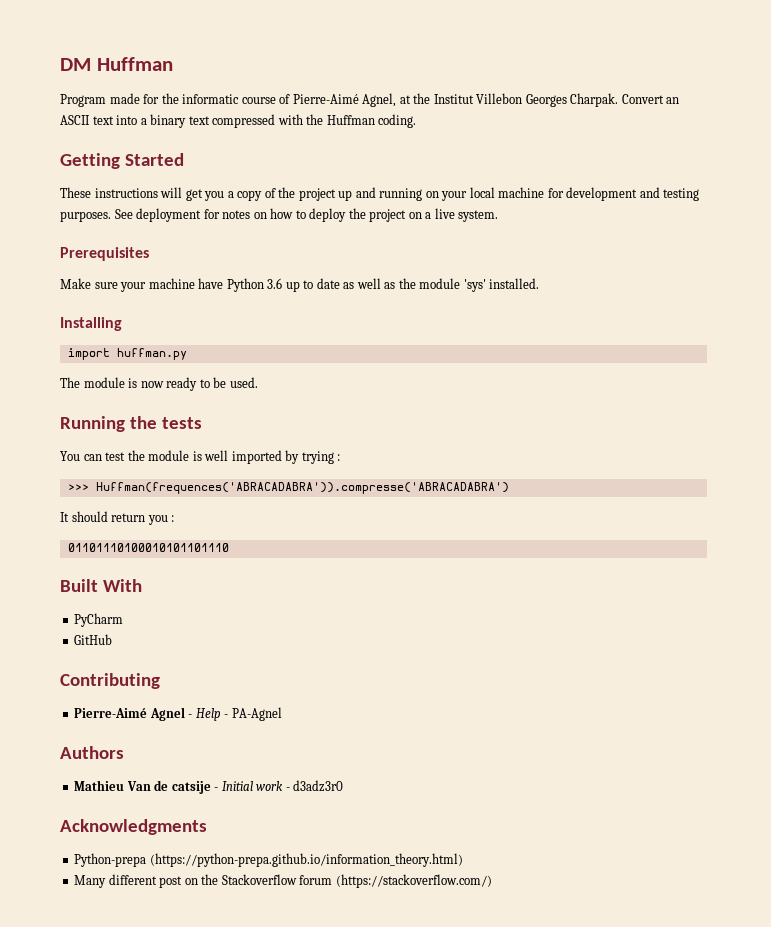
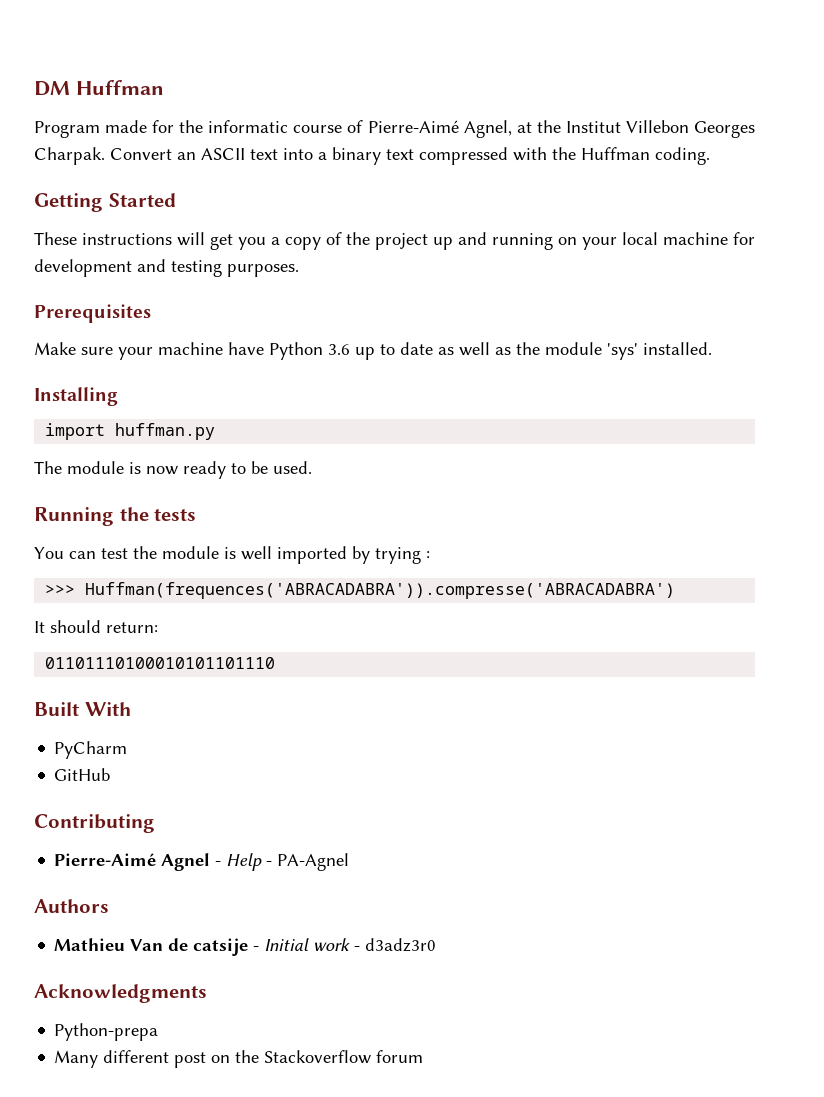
[114,208,499,222] See deployment for notes on how to deploy the project on a live system. -> (299, 270) none
[111,513,175,525] return you : -> [106,622,158,633] return:
[149,853,463,867] (https://python-prepa.github.io/information_theory.html) -> (159, 1032) none
[335,874,492,888] (https://stackoverflow.com/) -> (424, 1056) none

